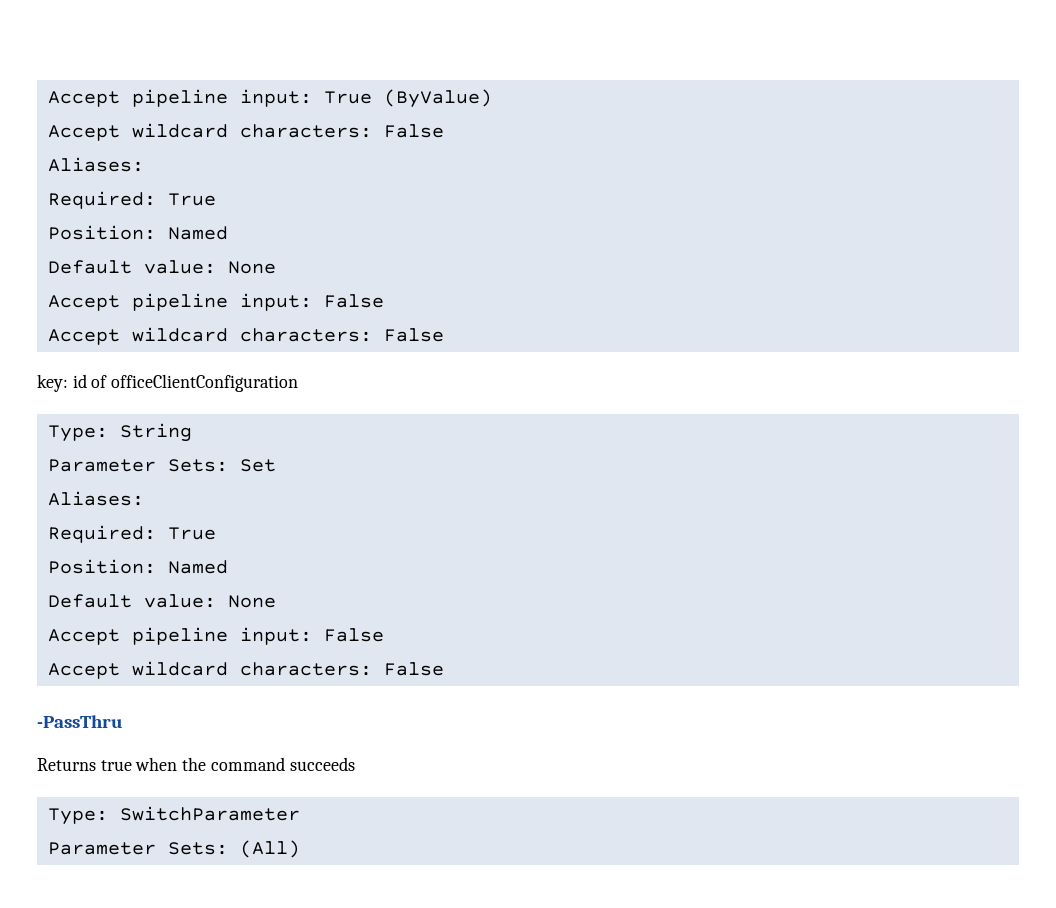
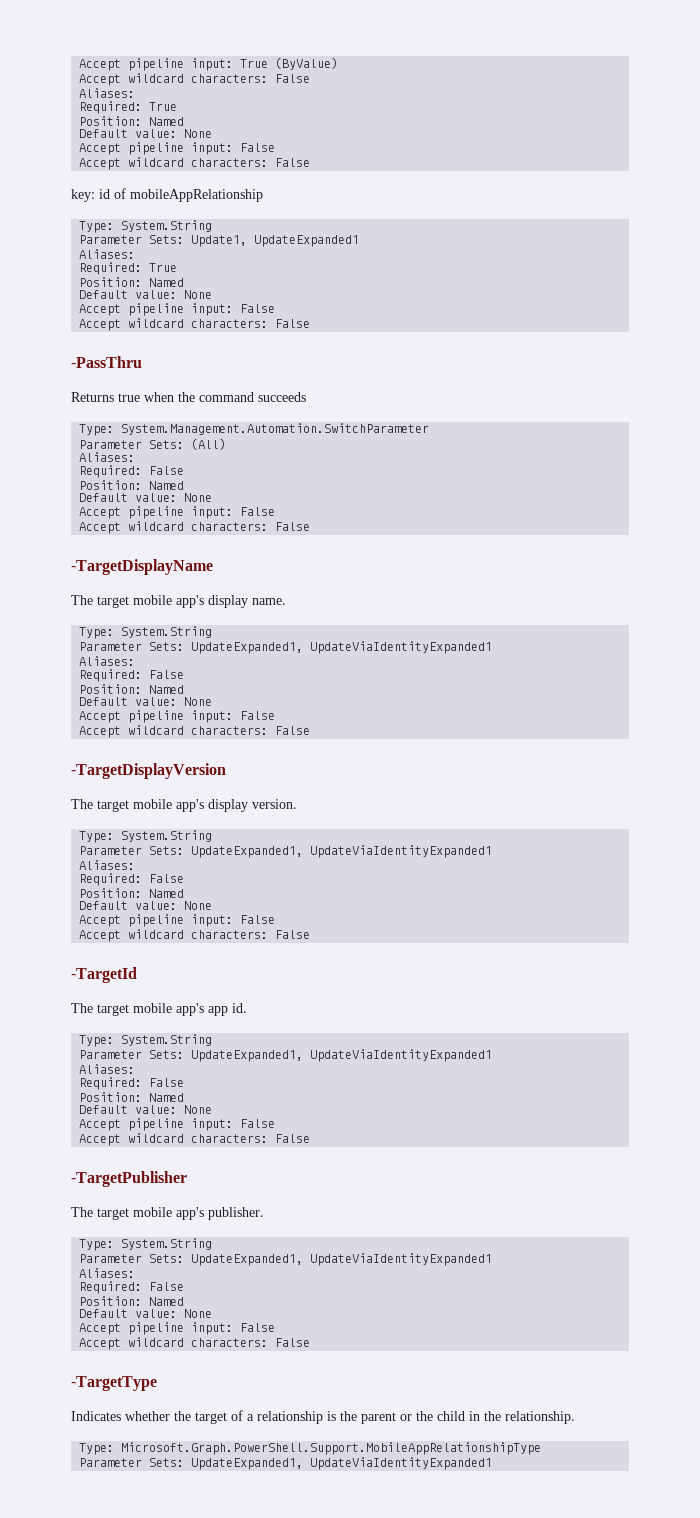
[111,374,299,392] [47,423,192,442] [47,459,276,472] officeClientConfiguration // Type: String // Parameter Sets: Set -> [130,189,263,202] [79,220,213,233] [79,235,360,247] mobileAppRelationship // Type: System.String // Parameter Sets: Update1, UpdateExpanded1
[119,806,300,821] SwitchParameter -> [121,423,430,435] System.Management.Automation.SwitchParameter
(300, 849) none -> [79,452,136,462] [79,465,185,478] [79,480,185,490] [79,493,213,502] [79,506,276,519] [79,521,311,534] [71,559,213,575] [71,595,286,608] [79,626,213,639] [79,641,493,654] [79,656,136,666] [79,669,185,682] [79,684,185,694] [79,697,213,706] [79,710,276,723] [79,725,311,738] [71,763,226,779] [71,799,297,812] [79,830,213,843] [79,845,493,858] [79,860,136,870] [79,873,185,886] [79,888,185,898] [79,901,213,910] [79,914,276,927] [79,929,311,942] [71,967,137,983] [71,1003,247,1016] [79,1034,213,1047] [79,1049,493,1062] [79,1064,136,1074] [79,1077,185,1090] [79,1092,185,1102] [79,1105,213,1114] [79,1118,276,1131] [79,1133,311,1146] [71,1171,187,1187] [71,1207,264,1220] [79,1238,213,1251] [79,1253,493,1266] [79,1268,136,1278] [79,1281,185,1294] [79,1296,185,1306] [79,1309,213,1318] [79,1322,276,1335] [79,1337,311,1350] [71,1376,157,1391] [71,1410,575,1424] [79,1442,542,1455] [79,1457,493,1470] // Aliases: // Required: False // Position: Named // Default value: None // Accept pipeline input: False // Accept wildcard characters: False // -TargetDisplayName // The target mobile app's display name. // Type: System.String // Parameter Sets: UpdateExpanded1, UpdateViaIdentityExpanded1 // Aliases: // Required: False // Position: Named // Default value: None // Accept pipeline input: False // Accept wildcard characters: False // -TargetDisplayVersion // The target mobile app's display version. // Type: System.String // Parameter Sets: UpdateExpanded1, UpdateViaIdentityExpanded1 // Aliases: // Required: False // Position: Named // Default value: None // Accept pipeline input: False // Accept wildcard characters: False // -TargetId // The target mobile app's app id. // Type: System.String // Parameter Sets: UpdateExpanded1, UpdateViaIdentityExpanded1 // Aliases: // Required: False // Position: Named // Default value: None // Accept pipeline input: False // Accept wildcard characters: False // -TargetPublisher // The target mobile app's publisher. // Type: System.String // Parameter Sets: UpdateExpanded1, UpdateViaIdentityExpanded1 // Aliases: // Required: False // Position: Named // Default value: None // Accept pipeline input: False // Accept wildcard characters: False // -TargetType // Indicates whether the target of a relationship is the parent or the child in the relationship. // Type: Microsoft.Graph.PowerShell.Support.MobileAppRelationshipType // Parameter Sets: UpdateExpanded1, UpdateViaIdentityExpanded1

